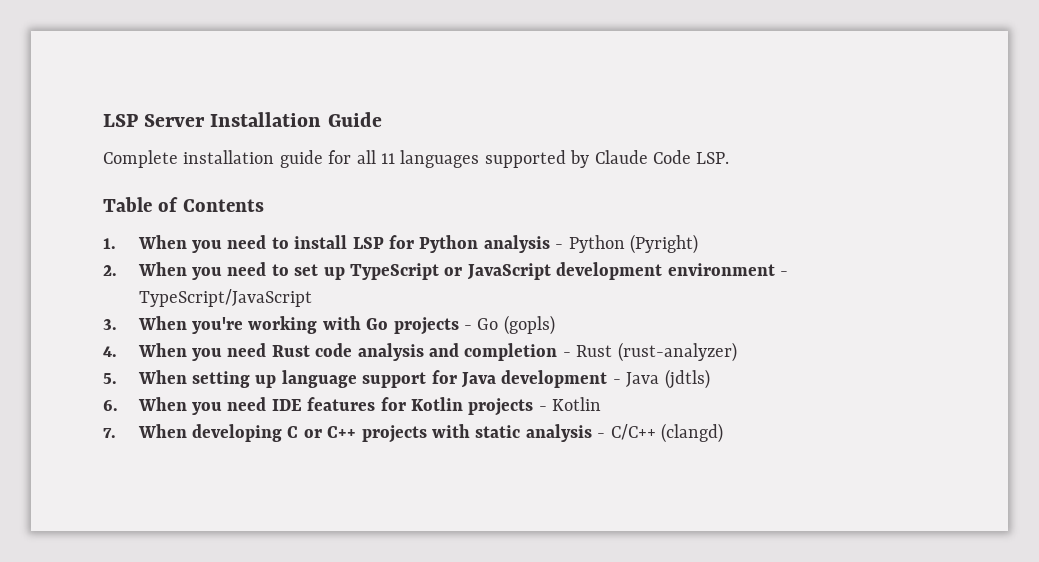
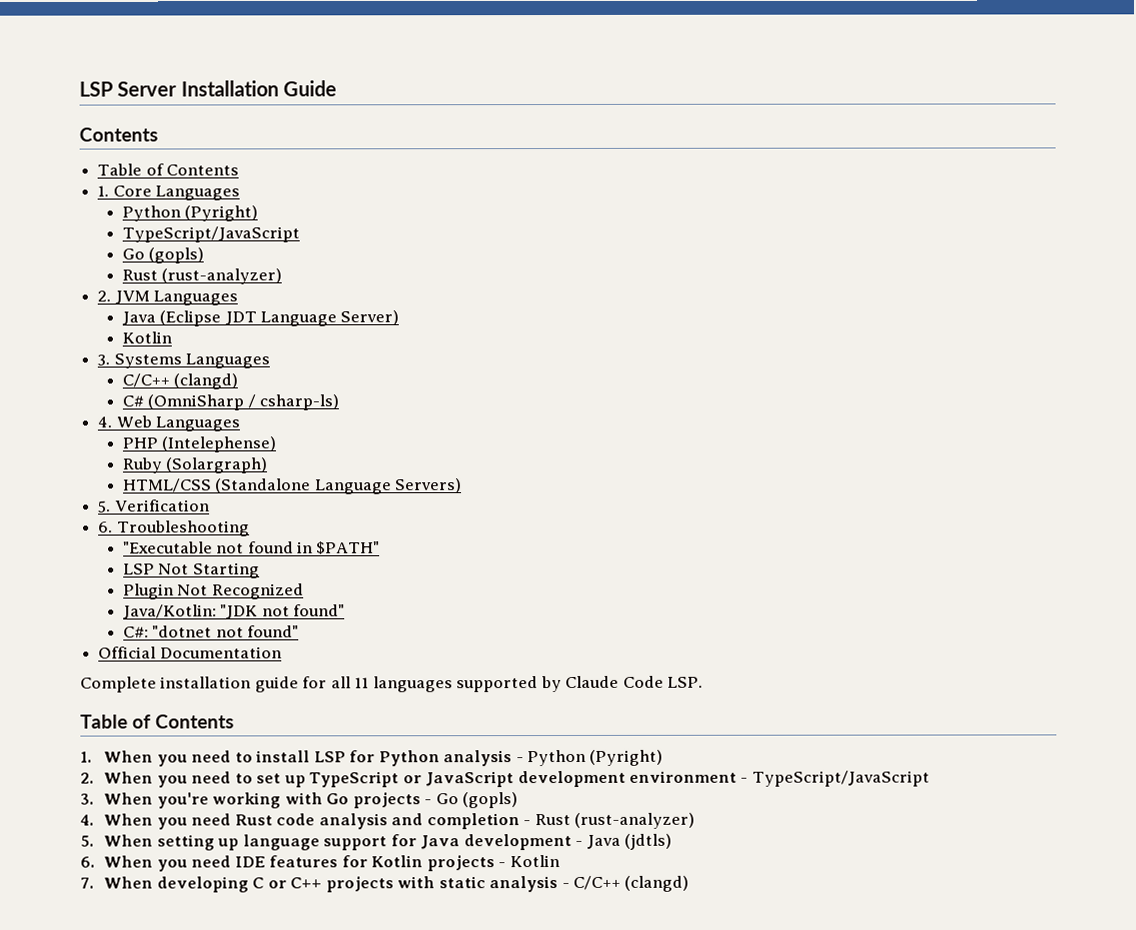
(382, 119) none -> [79,127,158,142] [97,163,240,176] [97,185,241,201] [121,205,259,222] [121,226,300,243] [121,247,205,264] [121,268,283,285] [97,290,239,306] [121,310,400,327] [121,331,172,344] [97,353,271,369] [121,373,239,390] [121,394,339,411] [97,415,241,432] [121,436,277,453] [121,457,269,474] [122,478,462,495] [98,499,210,513] [98,520,250,537] [122,541,381,555] [122,562,260,579] [122,583,304,600] [122,604,345,620] [122,625,299,638] [98,646,282,659] // Contents // Table of Contents // 1. Core Languages // Python (Pyright) // TypeScript/JavaScript // Go (gopls) // Rust (rust-analyzer) // 2. JVM Languages // Java (Eclipse JDT Language Server) // Kotlin // 3. Systems Languages // C/C++ (clangd) // C# (OmniSharp / csharp-ls) // 4. Web Languages // PHP (Intelephense) // Ruby (Solargraph) // HTML/CSS (Standalone Language Servers) // 5. Verification // 6. Troubleshooting // "Executable not found in $PATH" // LSP Not Starting // Plugin Not Recognized // Java/Kotlin: "JDK not found" // C#: "dotnet not found" // Official Documentation

